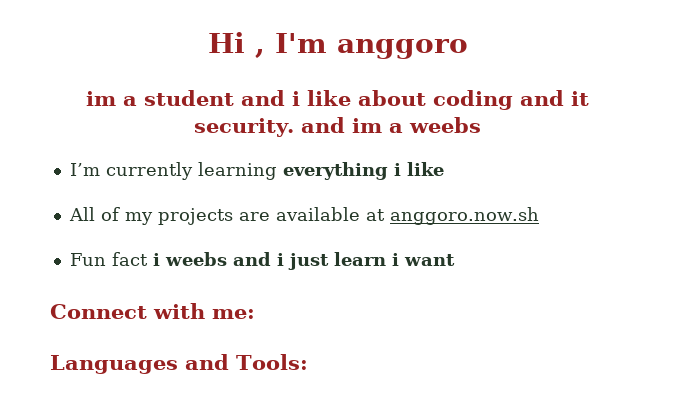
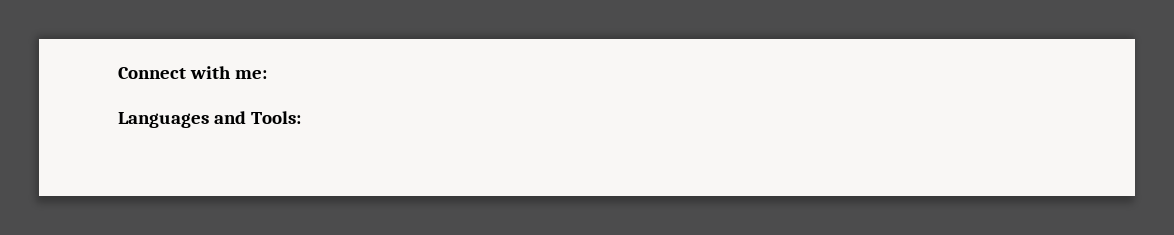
[207,32,468,59] [86,90,589,110] [193,117,482,137] [69,162,444,180] [68,207,539,225] [69,252,455,270] Hi , I'm anggoro // im a student and i like about coding and it security. and im a weebs // I’m currently learning everything i like // All of my projects are available at anggoro.now.sh // Fun fact i weebs and i just learn i want // -> (118, 73) none

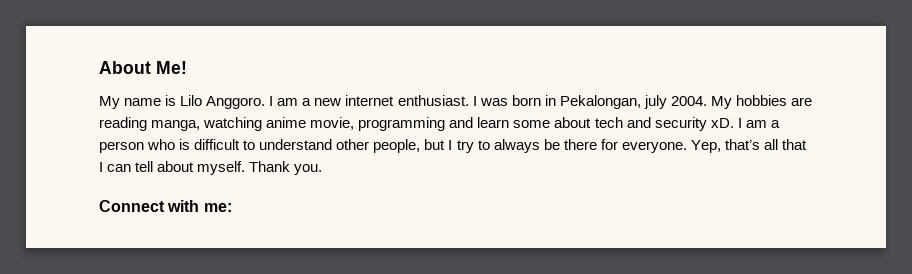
(118, 73) none -> [99,61,187,74] [99,95,812,109] [99,117,780,131] [99,139,807,153] [99,161,323,175] About Me! // My name is Lilo Anggoro. I am a new internet enthusiast. I was born in Pekalongan, july 2004. My hobbies are reading manga, watching anime movie, programming and learn some about tech and security xD. I am a person who is difficult to understand other people, but I try to always be there for everyone. Yep, that’s all that I can tell about myself. Thank you. //
[118,111,302,128] // Languages and Tools: -> (232, 207) none

